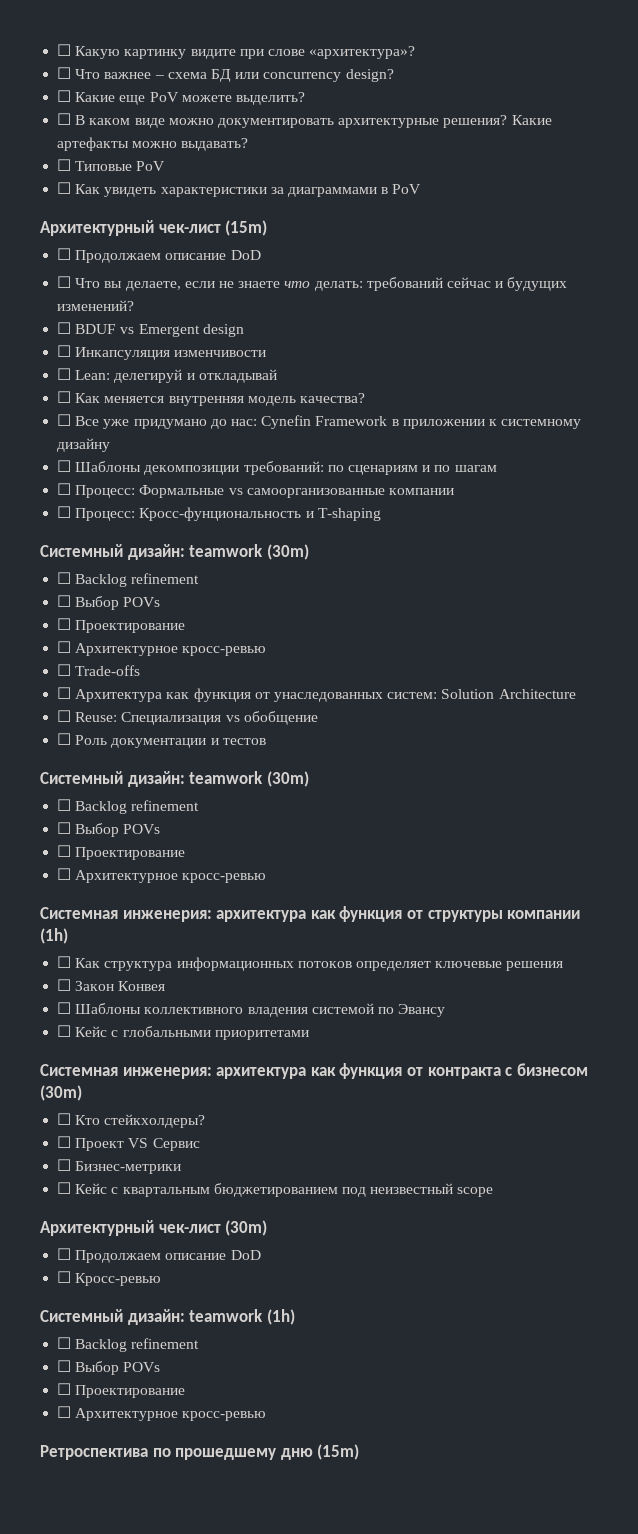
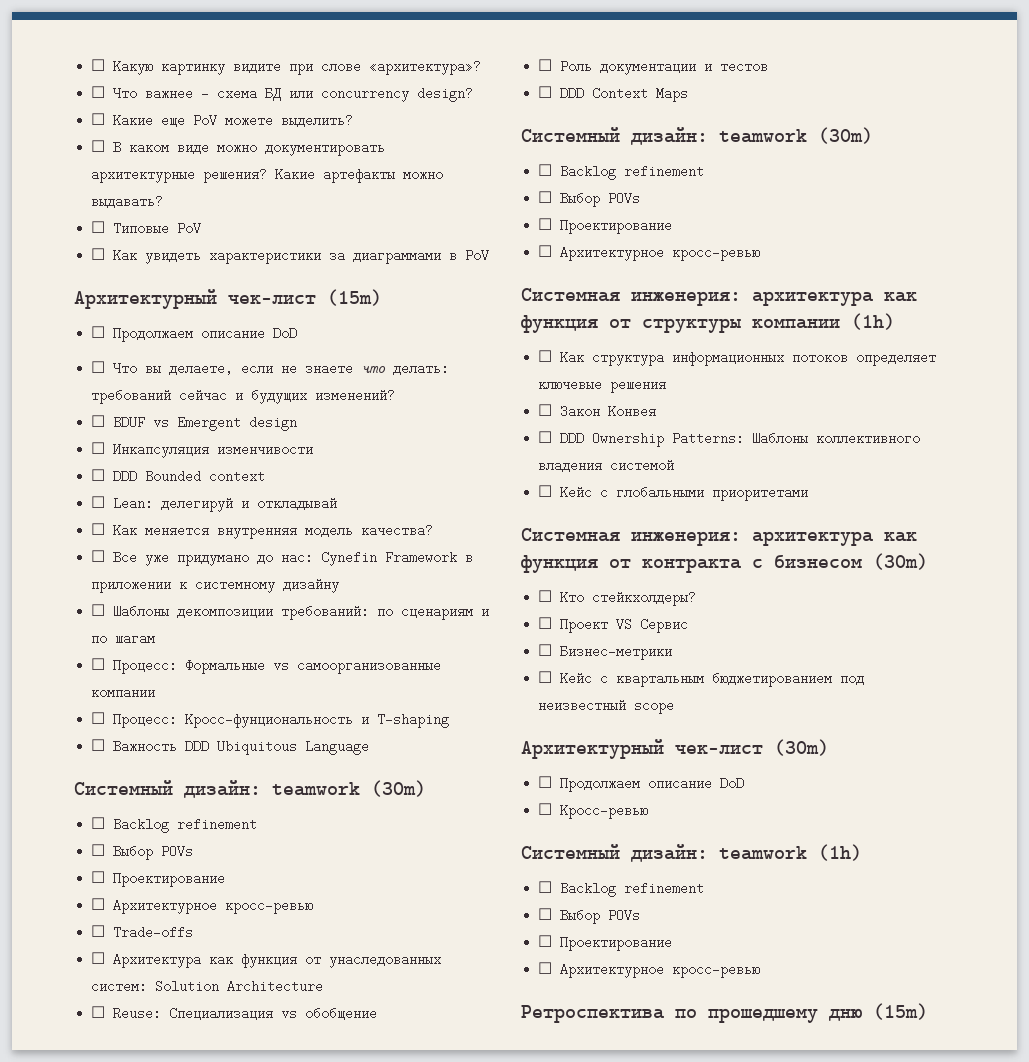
(267, 353) none -> [91,469,266,483] // ☐ DDD Bounded context
(381, 514) none -> [91,738,370,755] // ☐ Важность DDD Ubiquitous Language
(266, 741) none -> [538,86,689,102] // ☐ DDD Context Maps
(72, 1008) none -> [560,432,745,447] DDD Ownership Patterns:
[377,1004,446,1017] по Эвансу -> (675, 465) none

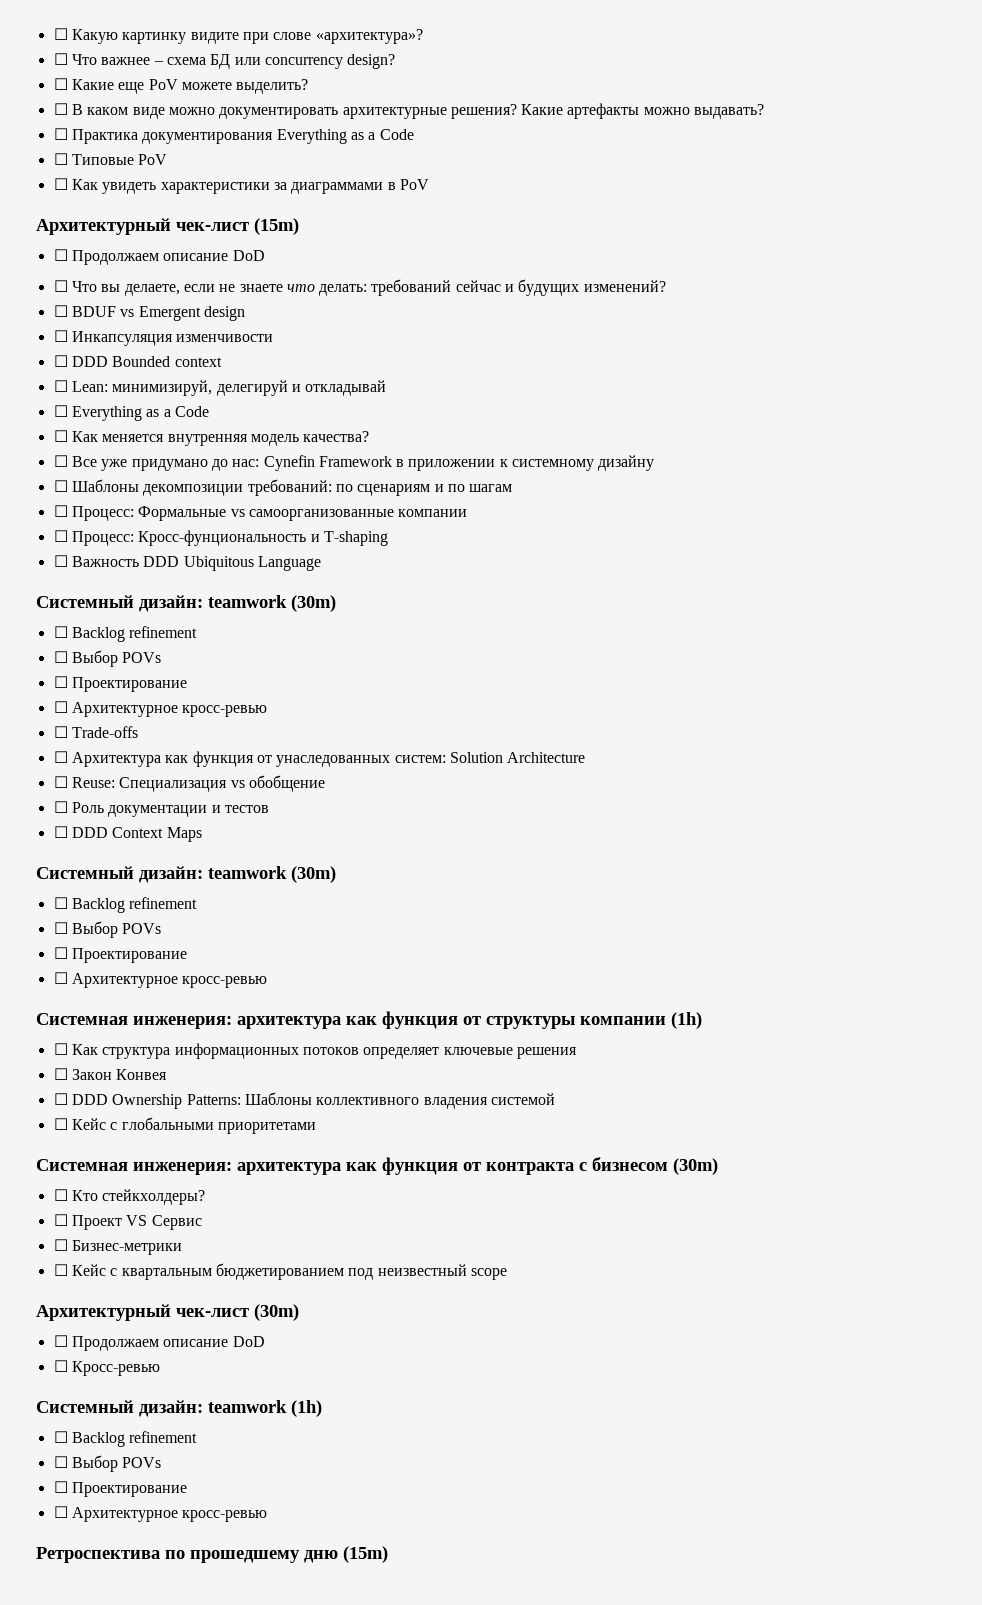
(164, 201) none -> [53,128,414,144] // ☐ Практика документирования Everything as a Code
(154, 503) none -> [112,380,213,396] минимизируй,
(338, 503) none -> [53,405,209,421] // ☐ Everything as a Code

